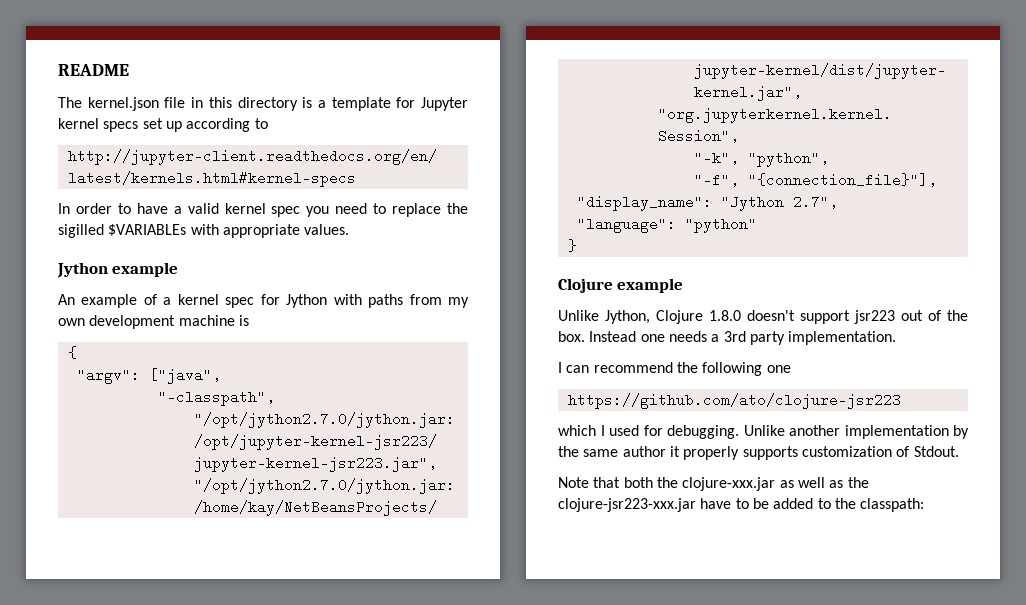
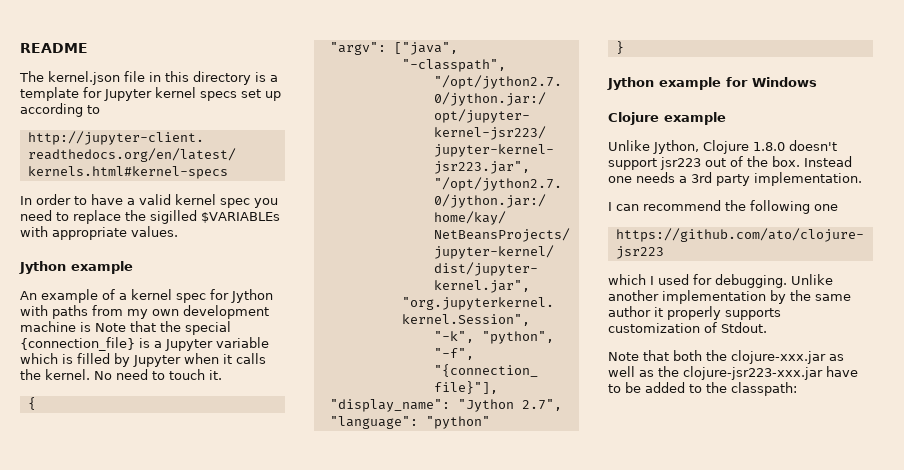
(249, 320) none -> [95,321,231,335] [20,337,269,351] [20,353,266,367] [20,369,222,380] Note that the special {connection_file} is a Jupyter variable which is filled by Jupyter when it calls the kernel. No need to touch it.
(577, 245) none -> [607,77,817,90] // Jython example for Windows

